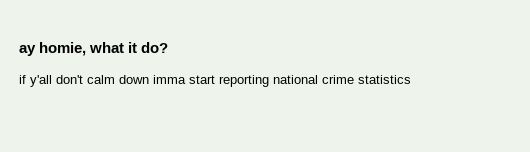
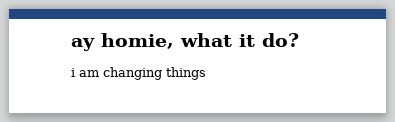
[19,75,411,87] if y'all don't calm down imma start reporting national crime statistics -> [71,67,206,80] i am changing things

